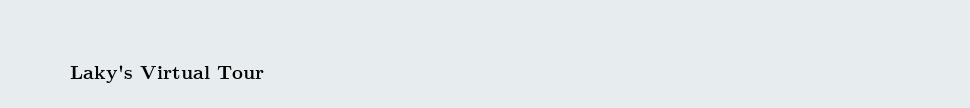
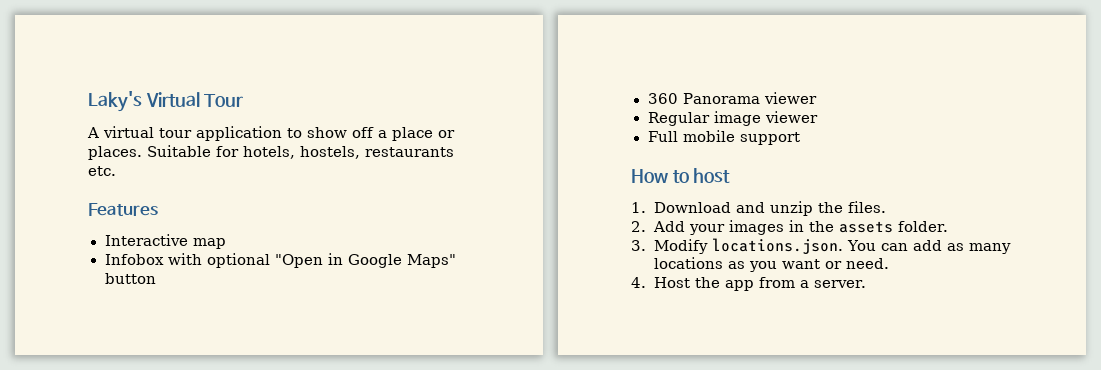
(264, 72) none -> [87,126,455,141] [88,145,454,160] [88,166,116,176] [88,203,158,216] [104,234,226,249] [104,253,456,268] [104,273,156,284] [647,92,817,104] [647,111,818,126] [647,130,800,145] [631,168,731,183] [631,201,886,216] [631,220,949,235] [631,238,1012,254] [653,257,889,272] [631,277,867,291] // A virtual tour application to show off a place or places. Suitable for hotels, hostels, restaurants etc. // Features // Interactive map // Infobox with optional "Open in Google Maps" button // 360 Panorama viewer // Regular image viewer // Full mobile support // How to host // 1. Download and unzip the files. // 2. Add your images in the assets folder. // 3. Modify locations.json. You can add as many locations as you want or need. // 4. Host the app from a server.

